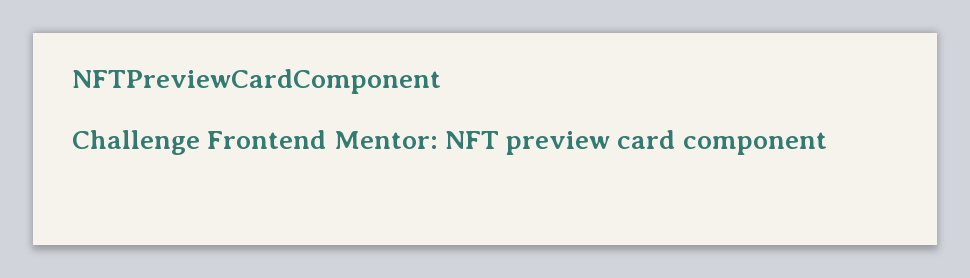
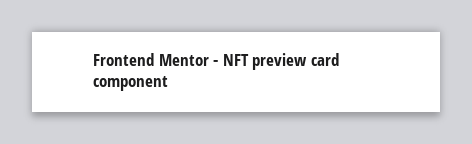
[72,69,441,94] [72,130,438,155] NFTPreviewCardComponent // Challenge Frontend Mentor: -> [93,53,219,66] Frontend Mentor -

